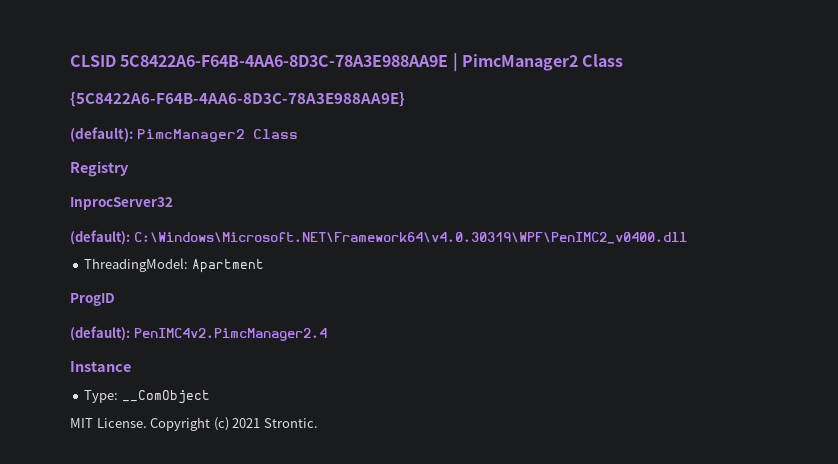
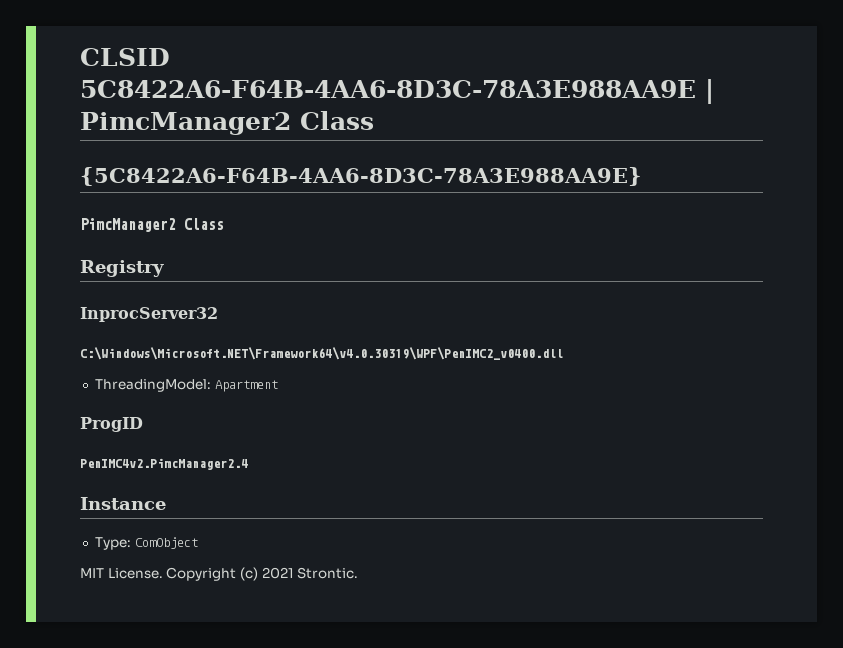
[70,127,133,142] (default): -> (642, 176) none
[70,230,130,245] (default): -> (218, 314) none
[70,326,130,341] (default): -> (143, 424) none
[121,390,210,404] __ComObject -> [134,537,198,549] ComObject

